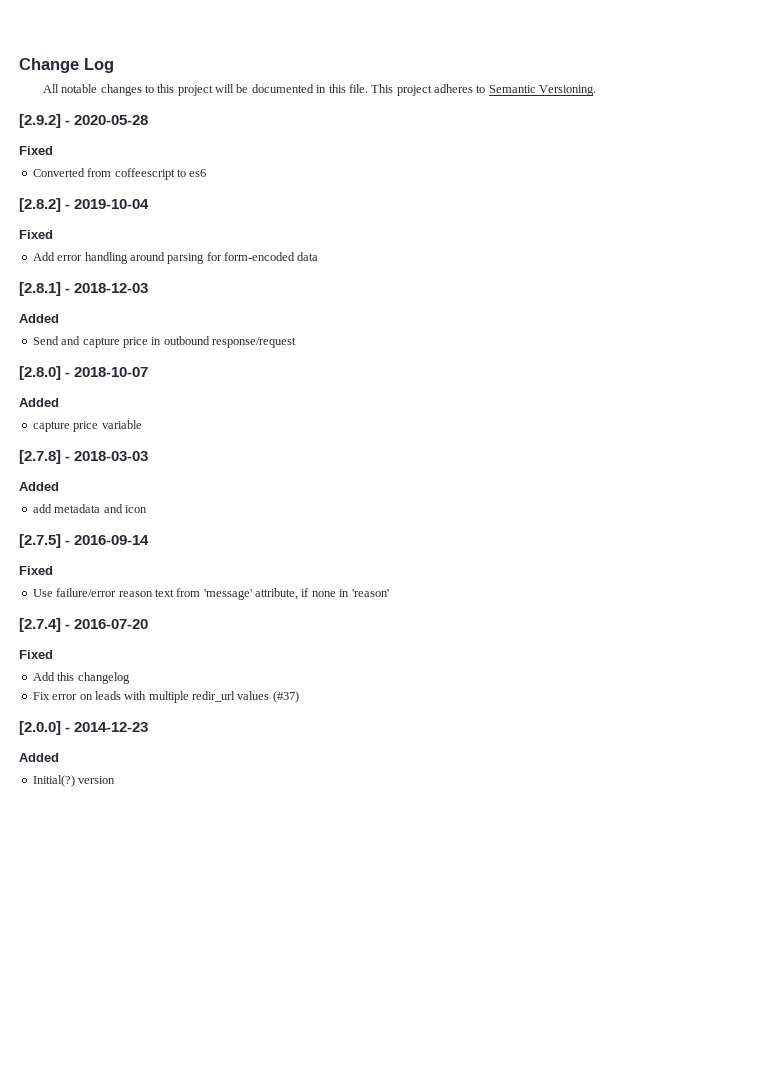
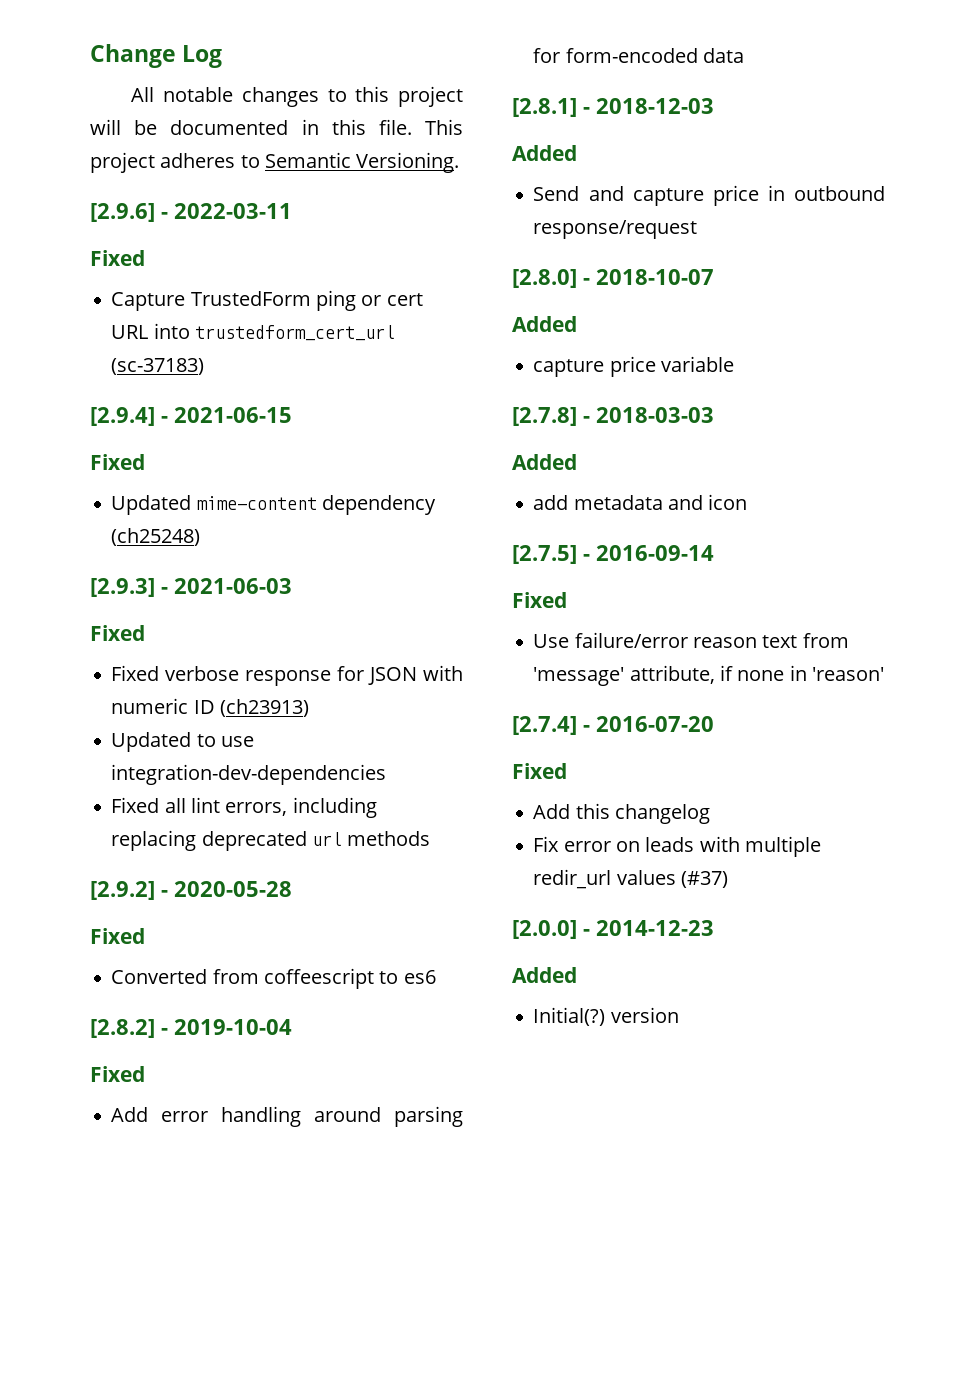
(597, 90) none -> [90,203,292,222] [90,250,145,266] [111,290,423,311] [111,323,395,341] [111,358,205,375] [90,407,292,426] [90,454,145,470] [111,495,436,515] [111,528,201,546] [90,578,292,597] [90,625,145,641] [111,665,464,686] [111,698,309,717] [111,732,254,752] [111,764,387,785] [111,797,377,818] [111,830,431,851] // [2.9.6] - 2022-03-11 // Fixed // Capture TrustedForm ping or cert URL into trustedform_cert_url (sc-37183) // [2.9.4] - 2021-06-15 // Fixed // Updated mime-content dependency (ch25248) // [2.9.3] - 2021-06-03 // Fixed // Fixed verbose response for JSON with numeric ID (ch23913) // Updated to use integration-dev-dependencies // Fixed all lint errors, including replacing deprecated url methods

